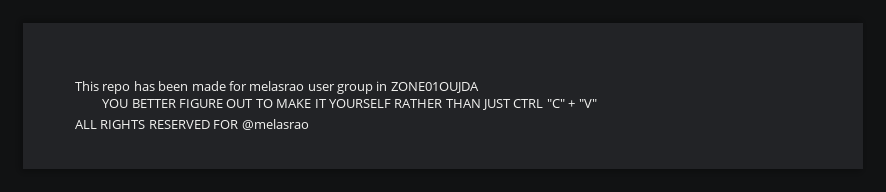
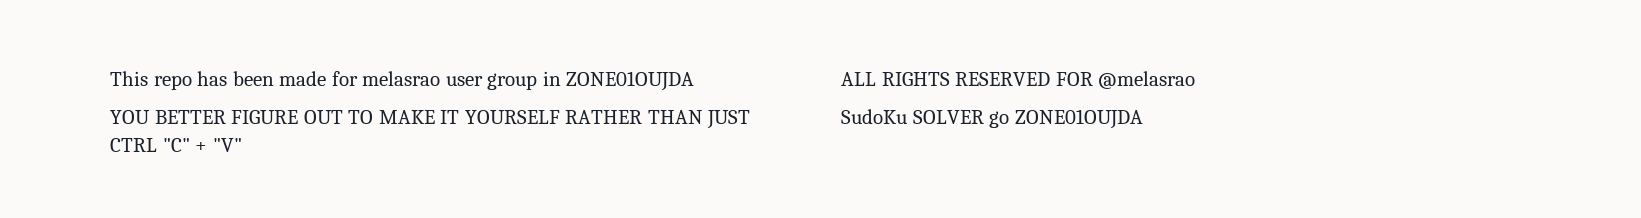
(309, 124) none -> [841,109,1143,129] // SudoKu SOLVER go ZONE01OUJDA

